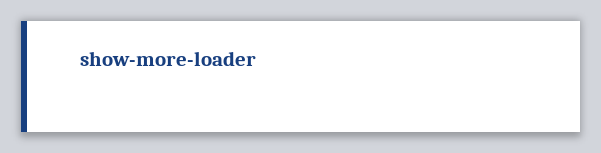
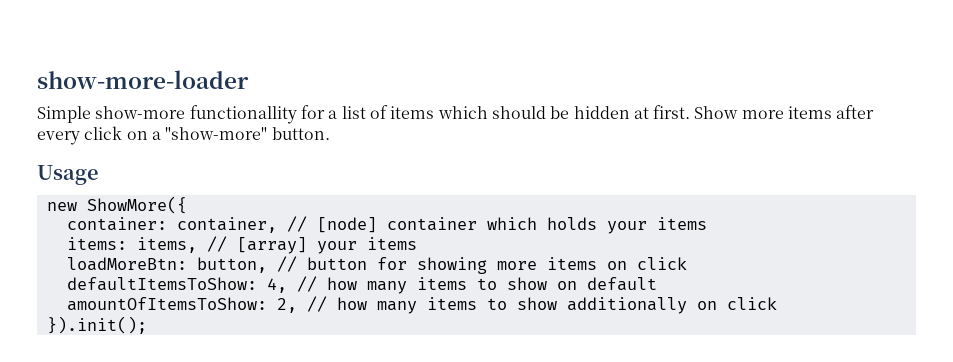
(256, 58) none -> [37,105,875,124] [37,126,330,145] [37,165,98,185] [46,196,187,214] [66,216,707,234] [66,236,417,254] [66,256,687,274] [66,276,657,294] [66,296,777,314] [46,316,147,334] // Simple show-more functionallity for a list of items which should be hidden at first. Show more items after every click on a "show-more" button. // Usage // new ShowMore({ // container: container, // [node] container which holds your items // items: items, // [array] your items // loadMoreBtn: button, // button for showing more items on click // defaultItemsToShow: 4, // how many items to show on default // amountOfItemsToShow: 2, // how many items to show additionally on click // }).init();

